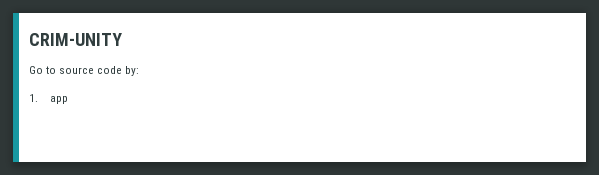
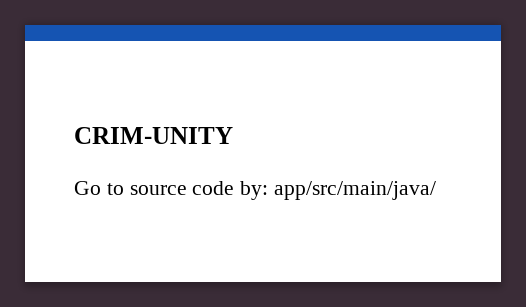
[29,94,69,104] // 1. app -> [274,181,437,200] app/src/main/java/

